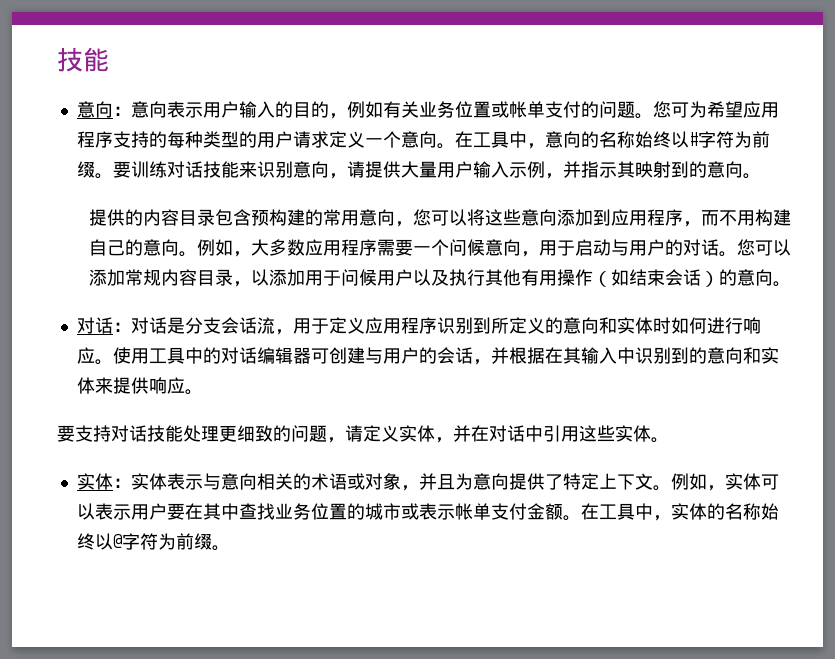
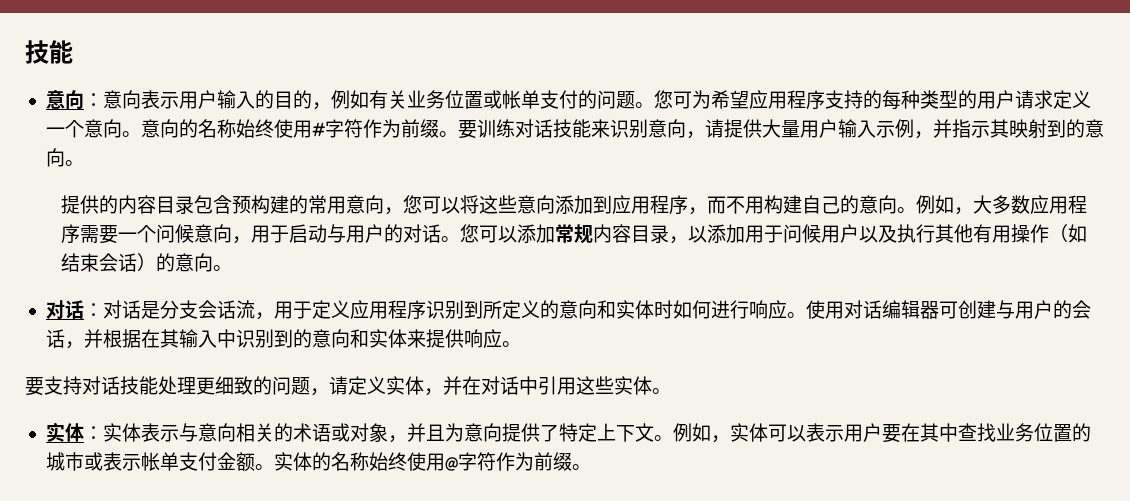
[454,131,545,149] 在工具中， -> (141, 134) none
[670,131,689,148] 以 -> [273,119,312,138] 使用
(734, 139) none -> [362,119,382,138] 作
[148,347,221,364] 工具中的 -> (844, 310) none
[580,503,671,521] 在工具中， -> (274, 467) none
[94,533,113,550] 以 -> [406,452,445,471] 使用
(158, 541) none -> [495,452,515,471] 作

